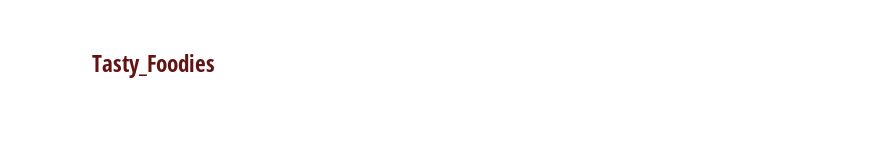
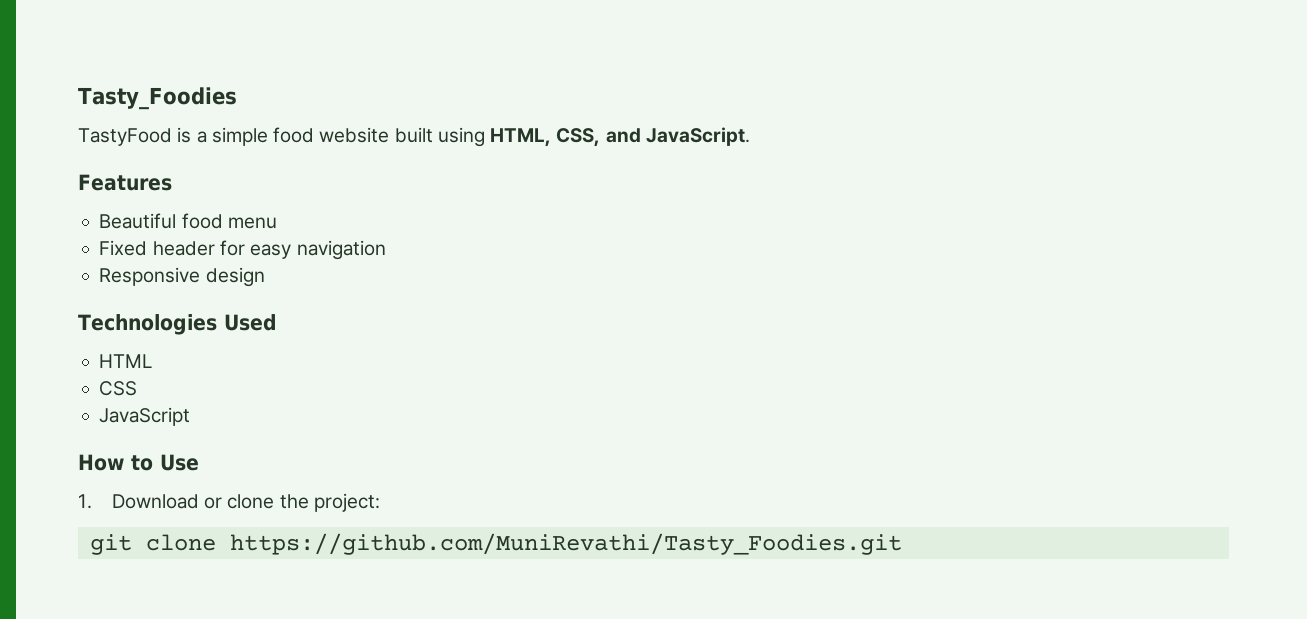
(215, 66) none -> [78,127,750,147] [78,174,172,191] [99,213,277,229] [99,240,386,260] [99,267,265,287] [78,314,277,335] [99,354,153,368] [99,381,138,396] [99,407,191,426] [78,454,199,471] [78,493,380,512] [89,533,902,555] // TastyFood is a simple food website built using HTML, CSS, and JavaScript. // Features // Beautiful food menu // Fixed header for easy navigation // Responsive design // Technologies Used // HTML // CSS // JavaScript // How to Use // 1. Download or clone the project: // git clone https://github.com/MuniRevathi/Tasty_Foodies.git

